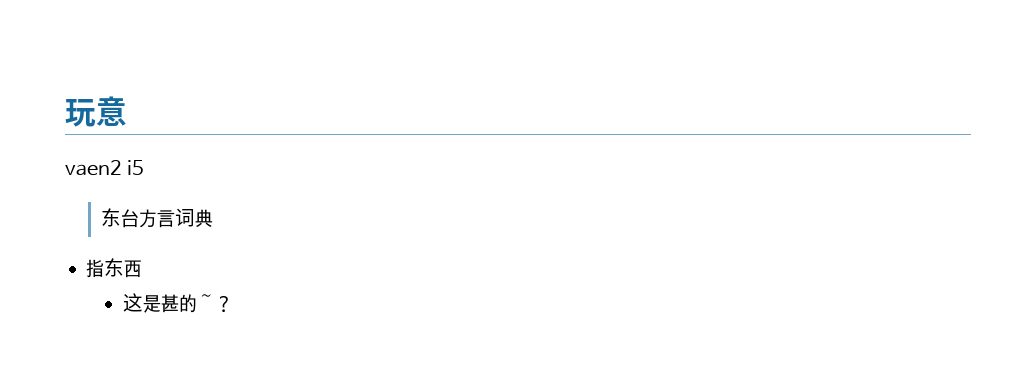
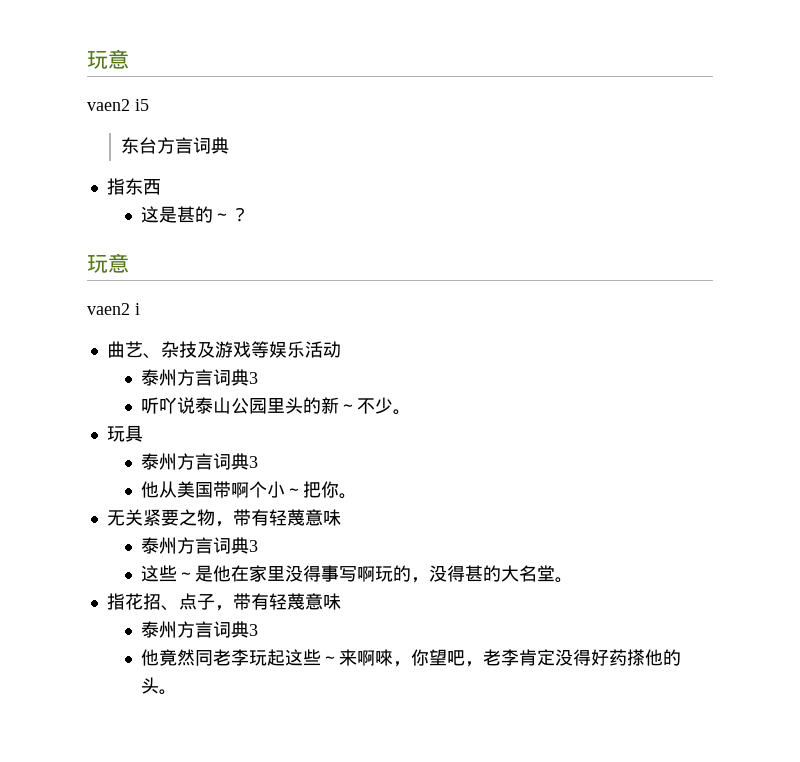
(233, 304) none -> [87,253,129,273] [87,303,140,315] [106,341,341,359] [141,369,259,386] [141,397,412,415] [106,425,143,442] [141,453,259,470] [141,481,358,499] [106,509,341,527] [141,537,259,554] [141,565,574,583] [106,593,341,611] [141,621,259,638] [141,649,682,667] [141,677,178,695] // 玩意 // vaen2 i // 曲艺、杂技及游戏等娱乐活动 // 泰州方言词典3 // 听吖说泰山公园里头的新～不少。 // 玩具 // 泰州方言词典3 // 他从美国带啊个小～把你。 // 无关紧要之物，带有轻蔑意味 // 泰州方言词典3 // 这些～是他在家里没得事写啊玩的，没得甚的大名堂。 // 指花招、点子，带有轻蔑意味 // 泰州方言词典3 // 他竟然同老李玩起这些～来啊唻，你望吧，老李肯定没得好药搽他的头。

